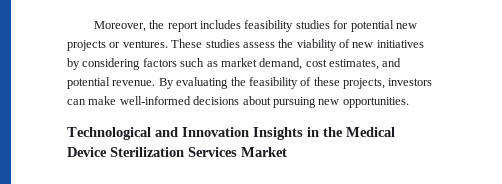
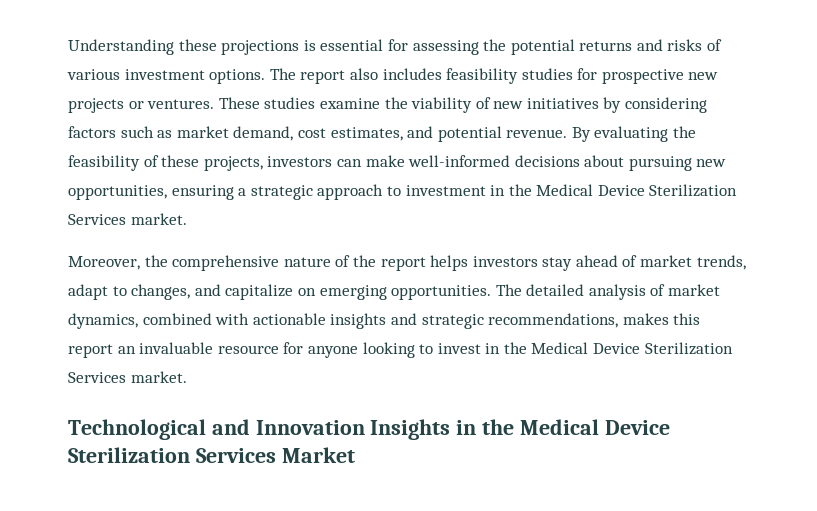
[93,20,198,32] Moreover, the report -> [68,39,723,55] [67,68,378,84] Understanding these projections is essential for assessing the potential returns and risks of various investment options. The report also
[350,20,394,32] potential -> [601,69,684,84] prospective
[242,42,275,48] assess -> [319,98,380,109] examine
[342,97,409,108] opportunities. -> [68,184,738,200] [68,213,187,225] [68,255,746,271] [68,284,721,300] [68,313,701,329] [68,342,733,358] [68,371,187,383] opportunities, ensuring a strategic approach to investment in the Medical Device Sterilization Services market. // Moreover, the comprehensive nature of the report helps investors stay ahead of market trends, adapt to changes, and capitalize on emerging opportunities. The detailed analysis of market dynamics, combined with actionable insights and strategic recommendations, makes this report an invaluable resource for anyone looking to invest in the Medical Device Sterilization Services market.

